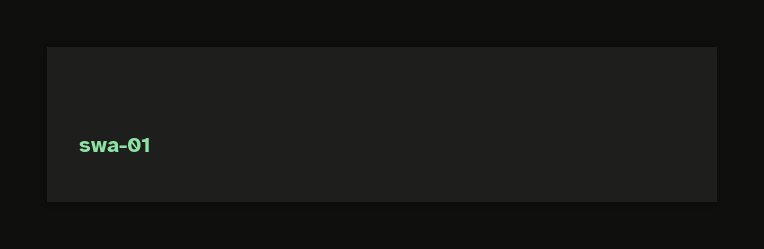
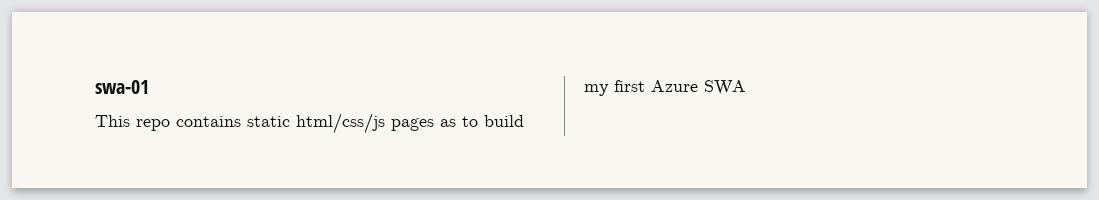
(151, 145) none -> [95,113,524,134] [584,80,746,96] // This repo contains static html/css/js pages as to build my first Azure SWA

